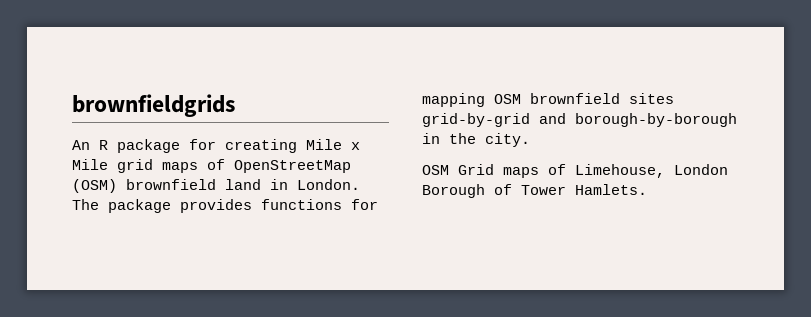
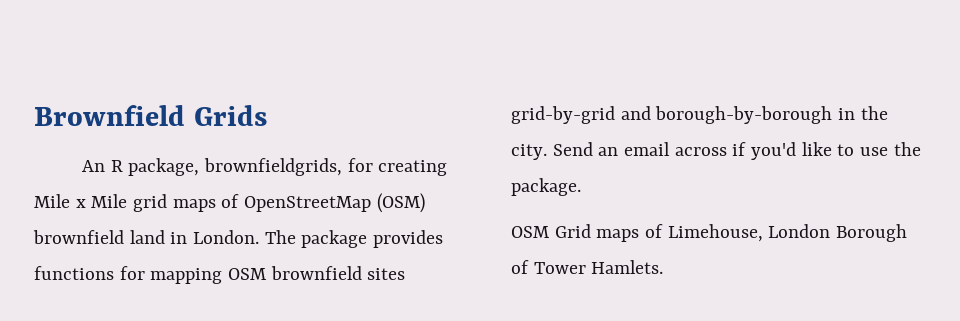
[72,94,235,117] brownfieldgrids -> [34,105,267,126] Brownfield Grids
[117,139,180,153] package -> [128,158,343,176] package, brownfieldgrids,
(530, 140) none -> [552,142,921,160] [511,178,581,196] Send an email across if you'd like to use the package.

